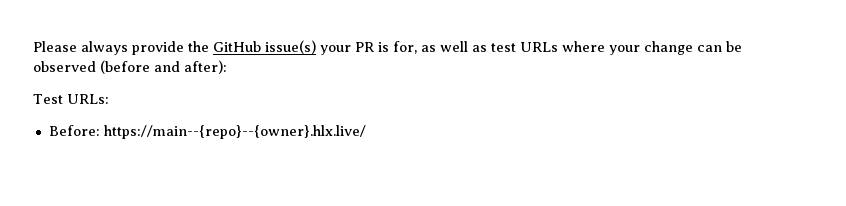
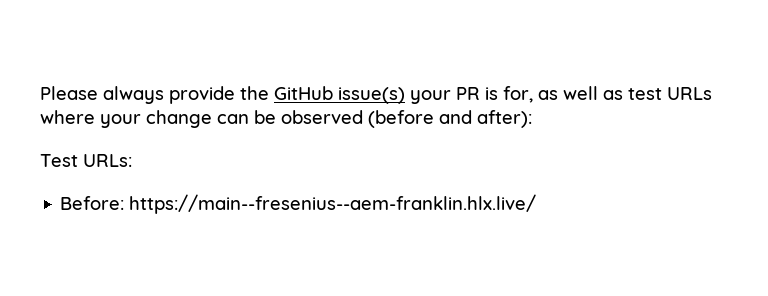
[103,125,366,139] https://main--{repo}--{owner}.hlx.live/ -> [129,194,537,214] https://main--fresenius--aem-franklin.hlx.live/

